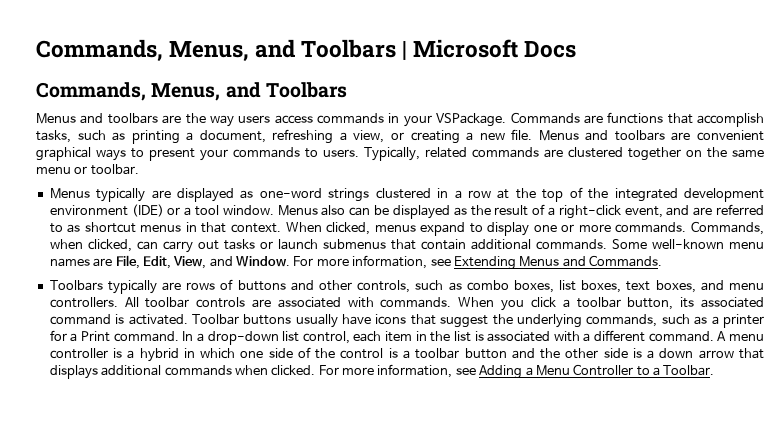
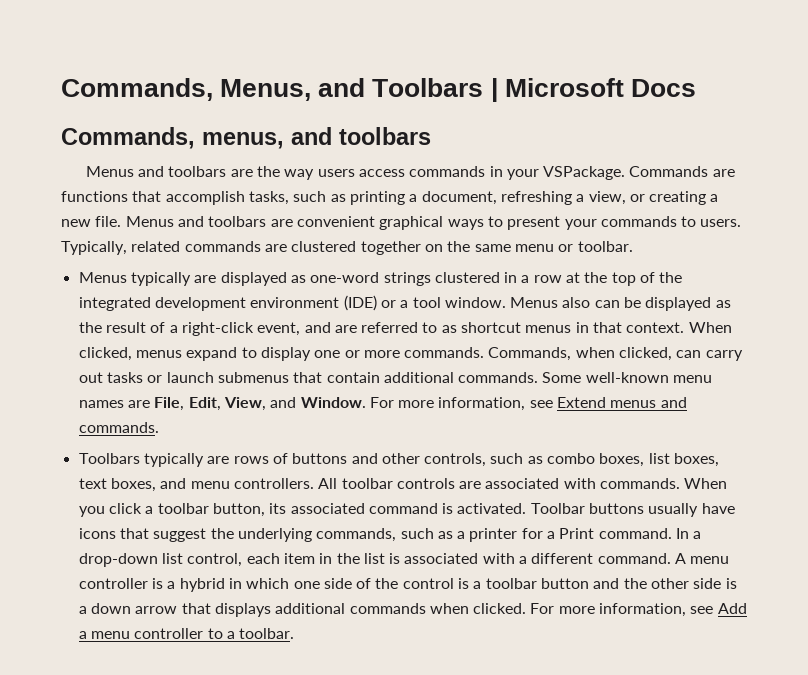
[151,82,347,101] Menus, and Toolbars -> [202,127,431,149] menus, and toolbars
[453,255,662,270] Extending Menus and Commands. -> [557,397,687,408] [78,422,159,433] Extend menus and commands.
[479,364,634,379] Adding a Menu Controller -> [717,603,747,614] [78,628,204,639] Add a menu controller
[663,365,715,376] Toolbar. -> [239,628,295,639] toolbar.

